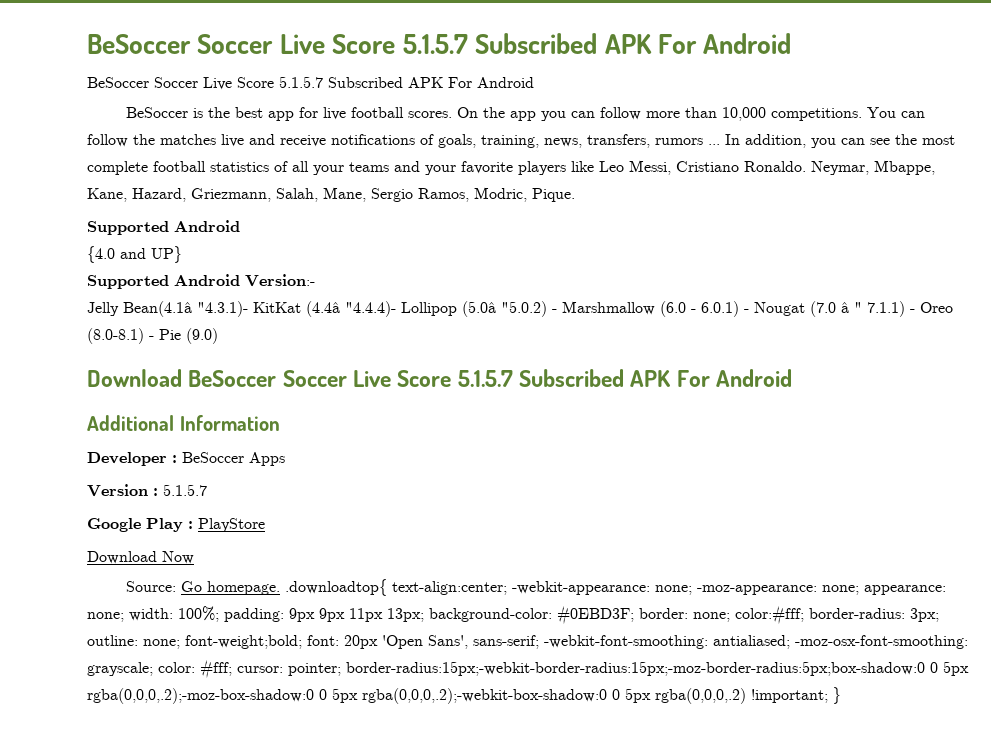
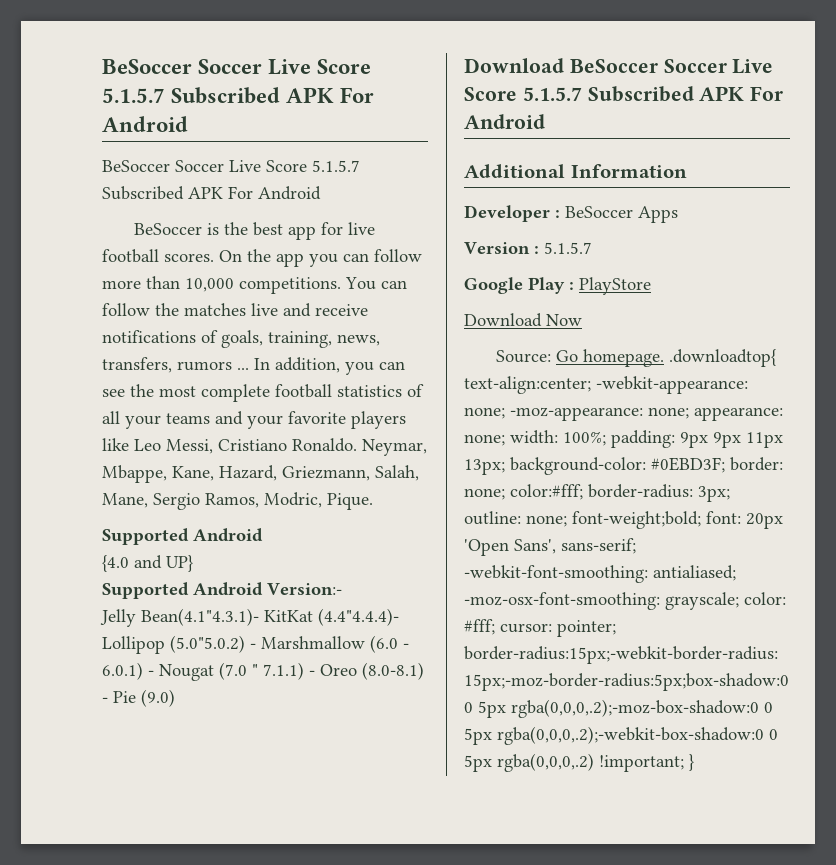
[123,301,547,317] Bean(4.1â "4.3.1)- KitKat (4.4â "4.4.4)- Lollipop (5.0â "5.0.2) -> [141,608,399,626] [102,635,245,654] Bean(4.1"4.3.1)- KitKat (4.4"4.4.4)- Lollipop (5.0"5.0.2)
[841,302,849,313] â -> (247, 671) none

